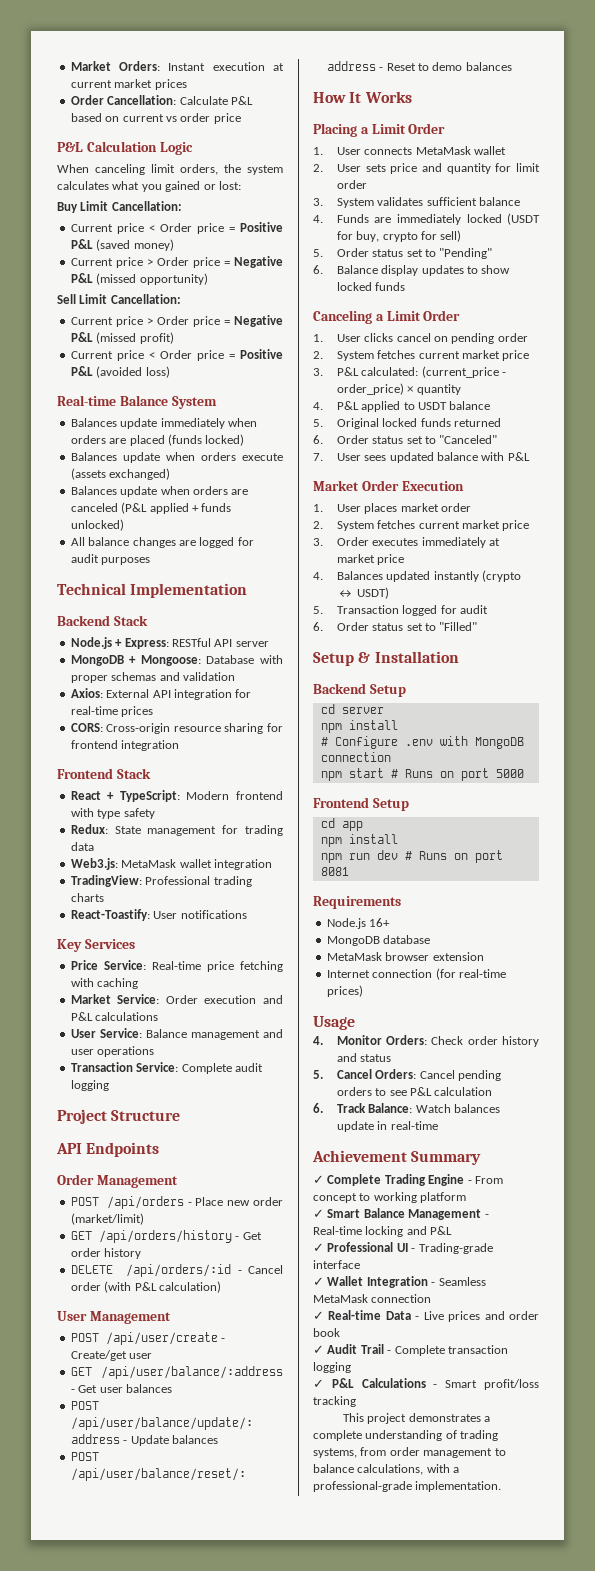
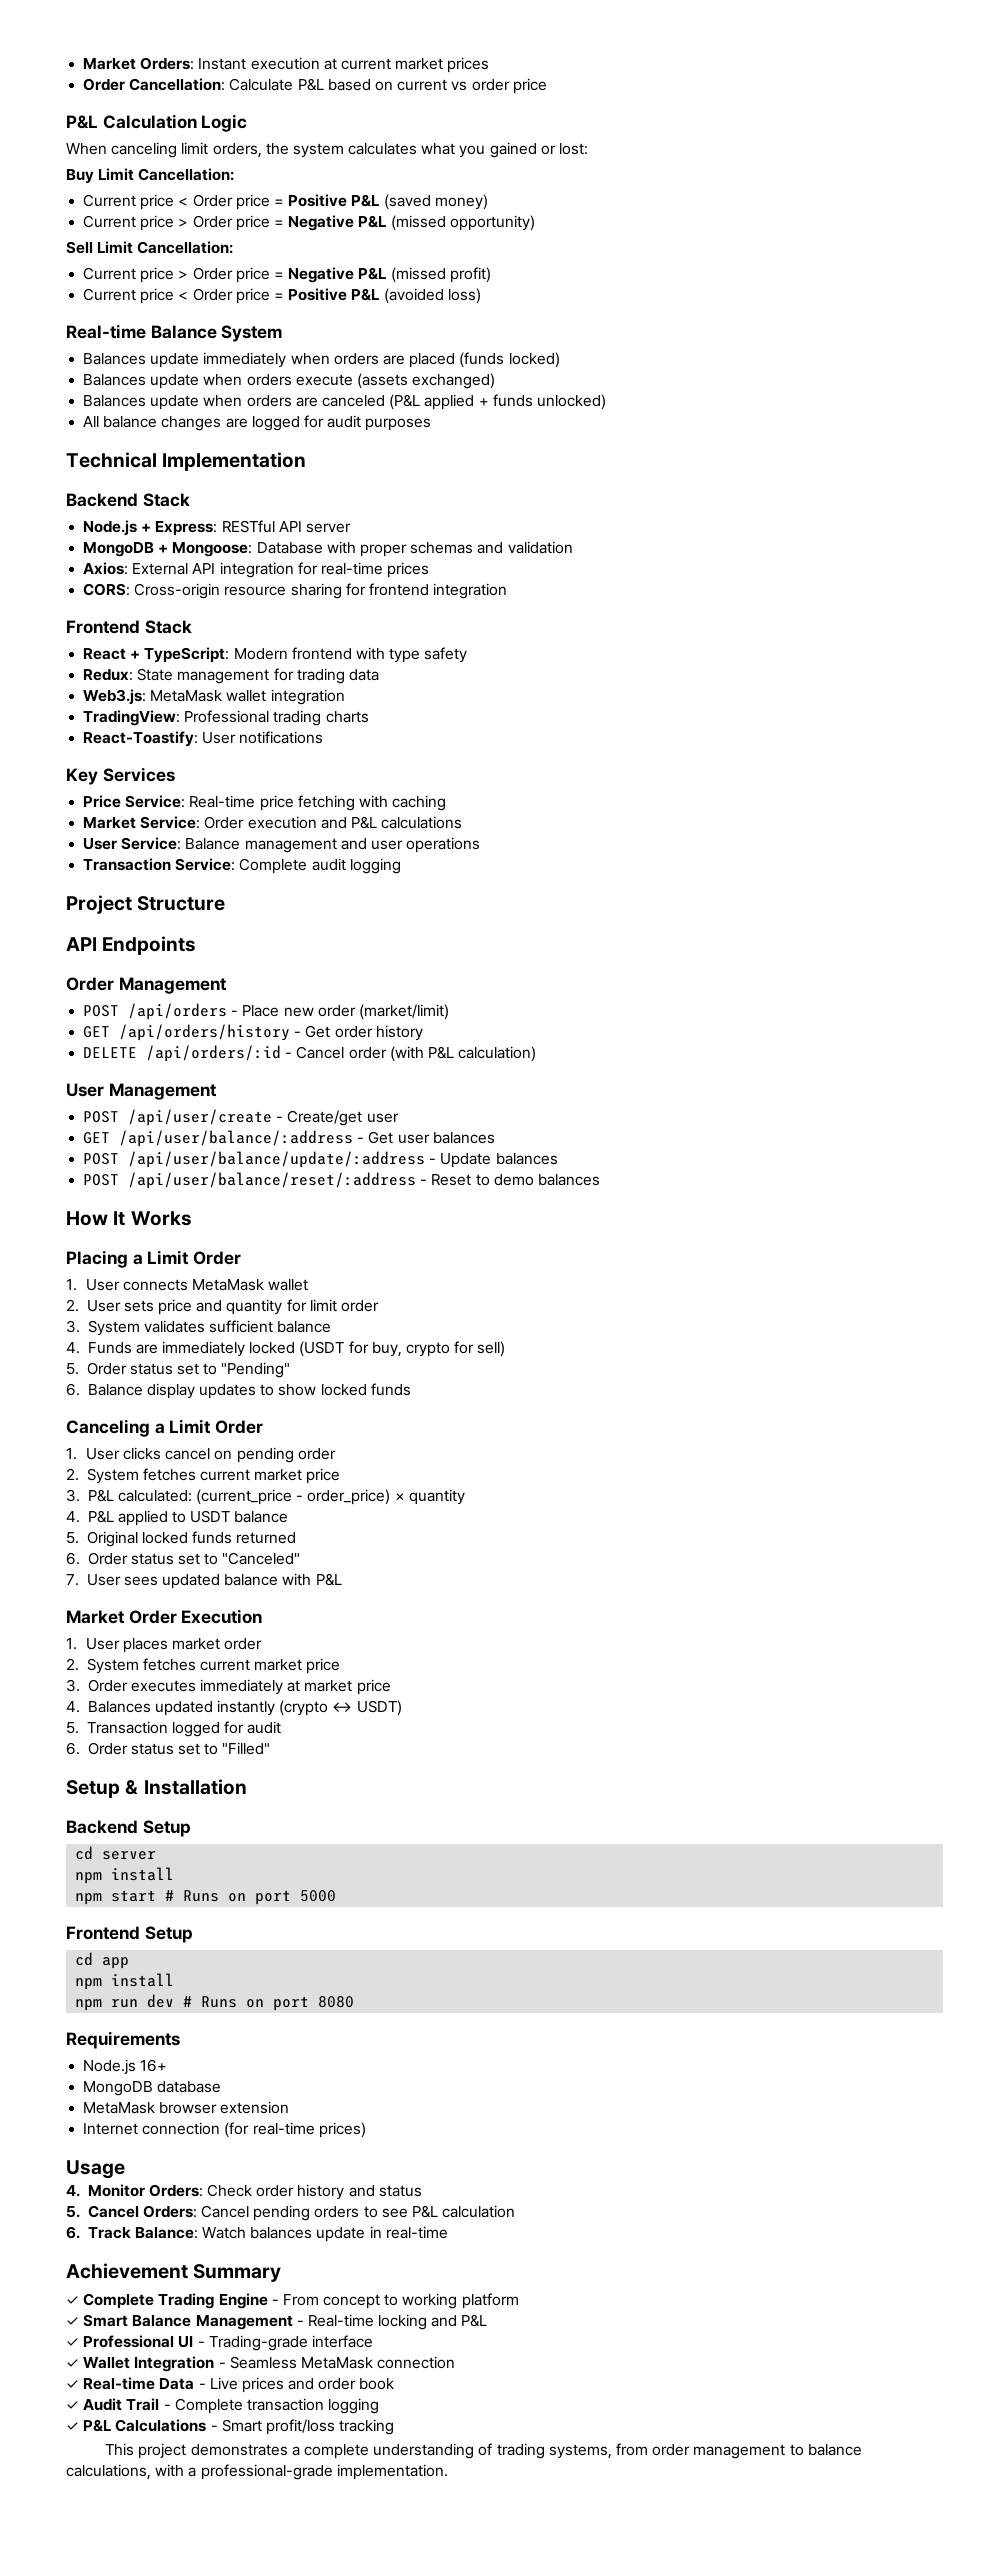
[320,736,524,749] [320,752,391,762] // # Configure .env with MongoDB connection -> (175, 1874) none
[320,867,349,876] 8081 -> [318,1996,355,2008] 8080

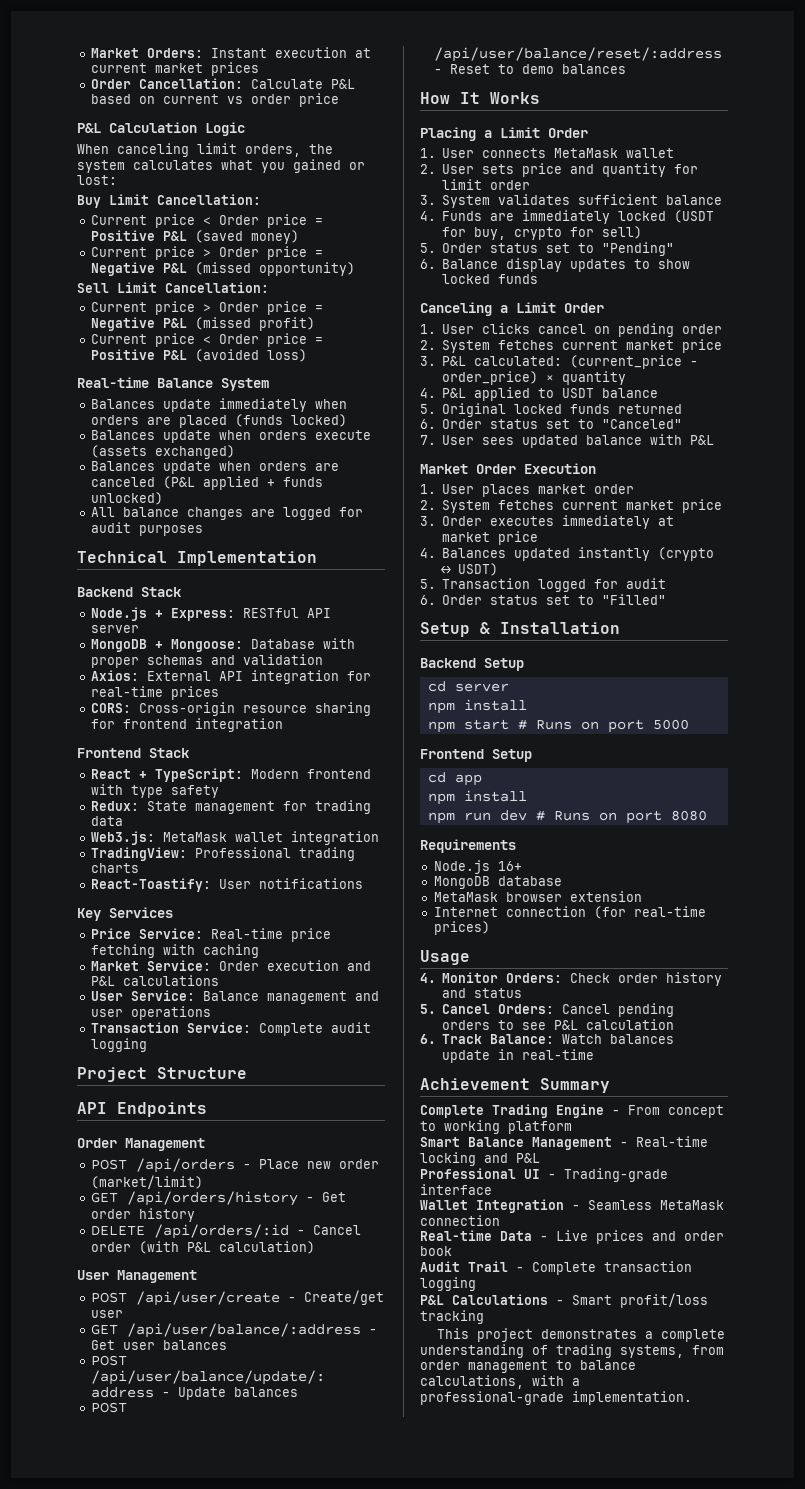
[66,2296,79,2305] ✓ -> (610, 1085) none
[66,2317,79,2326] ✓ -> (572, 1127) none
[66,2338,79,2347] ✓ -> (540, 1158) none
[66,2359,79,2368] ✓ -> (492, 1189) none
[66,2380,79,2389] ✓ -> (500, 1220) none
[66,2401,79,2410] ✓ -> (452, 1251) none
[66,2422,79,2431] ✓ -> (476, 1284) none

